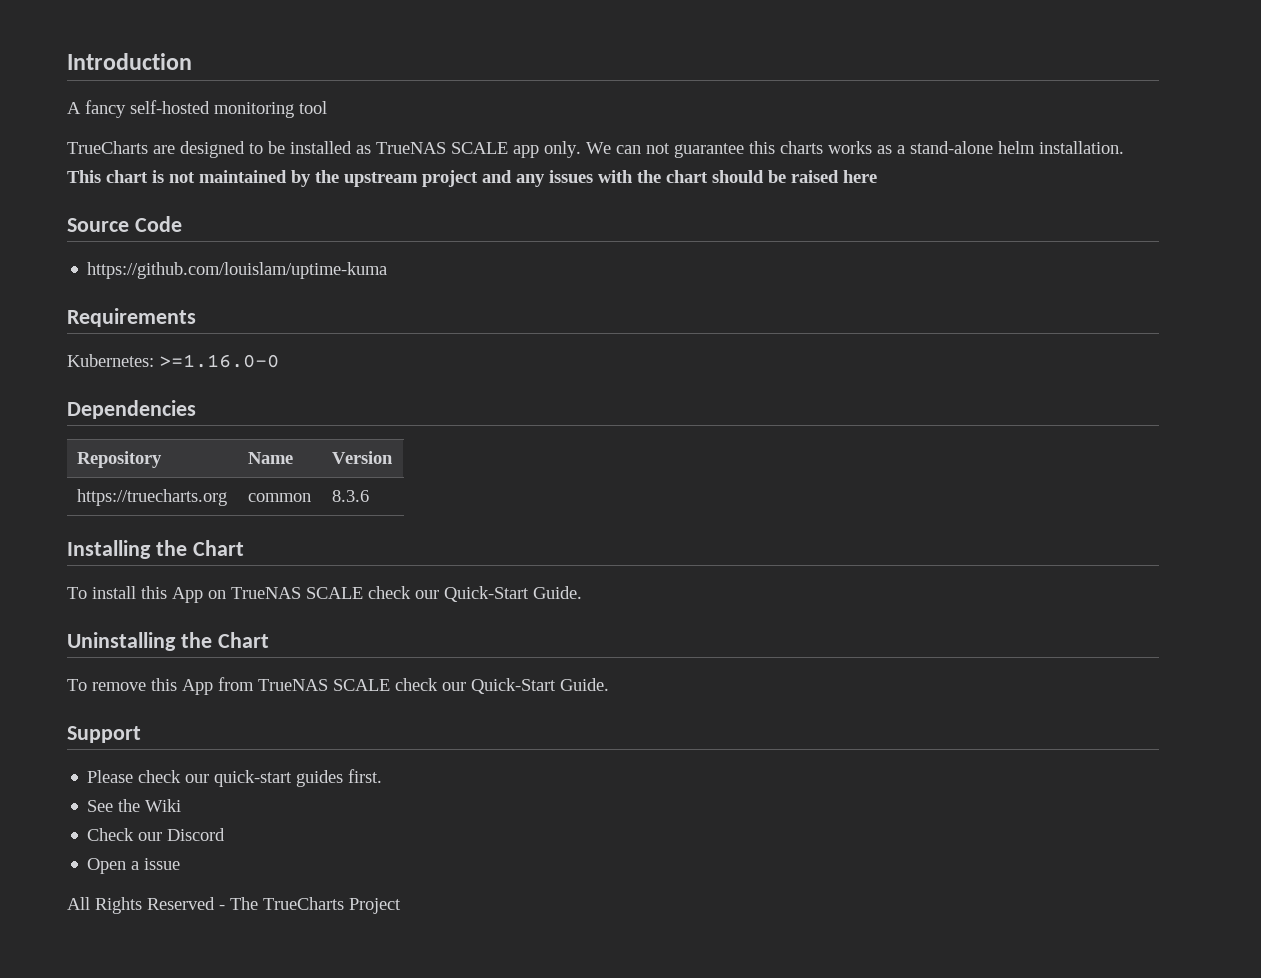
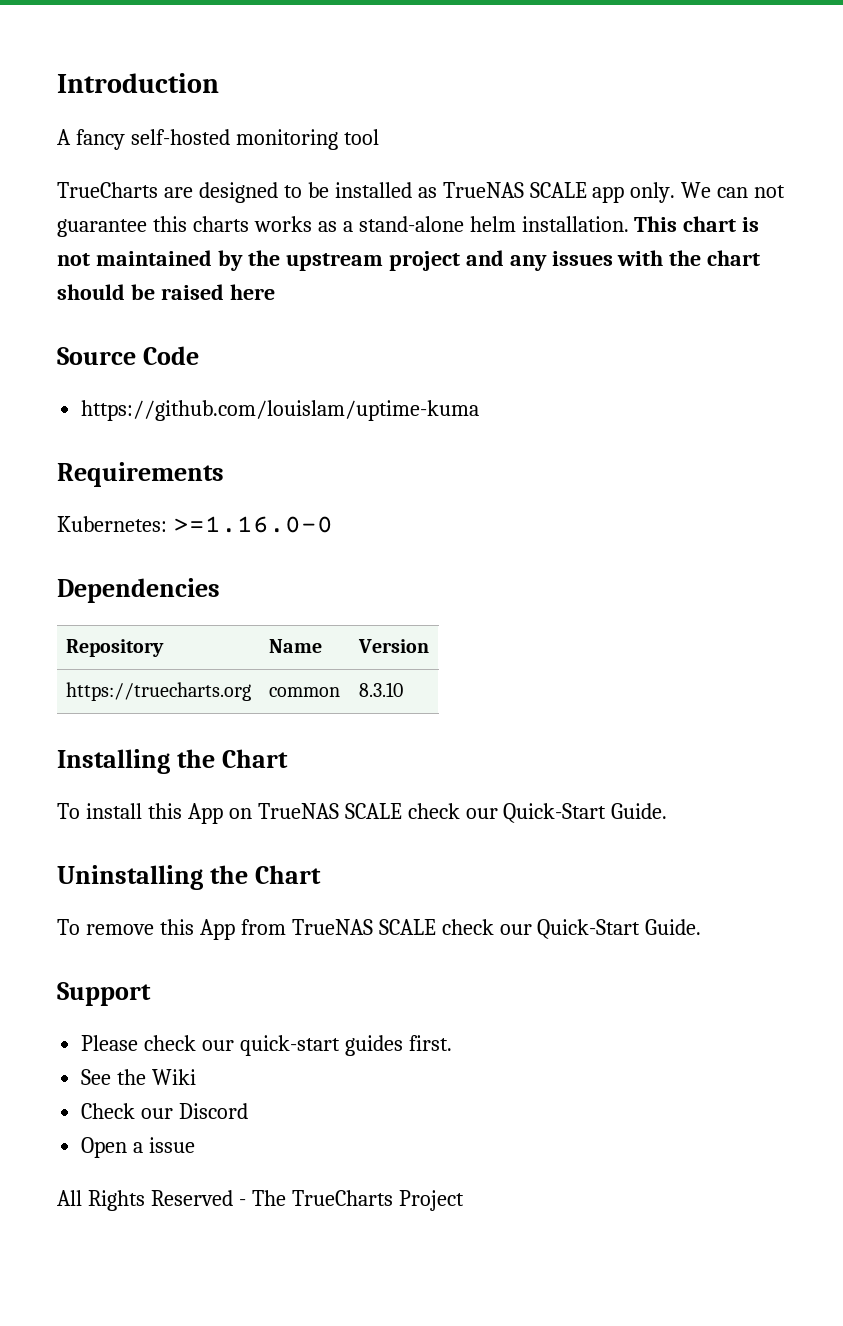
[332,490,370,502] 8.3.6 -> [358,682,403,697] 8.3.10

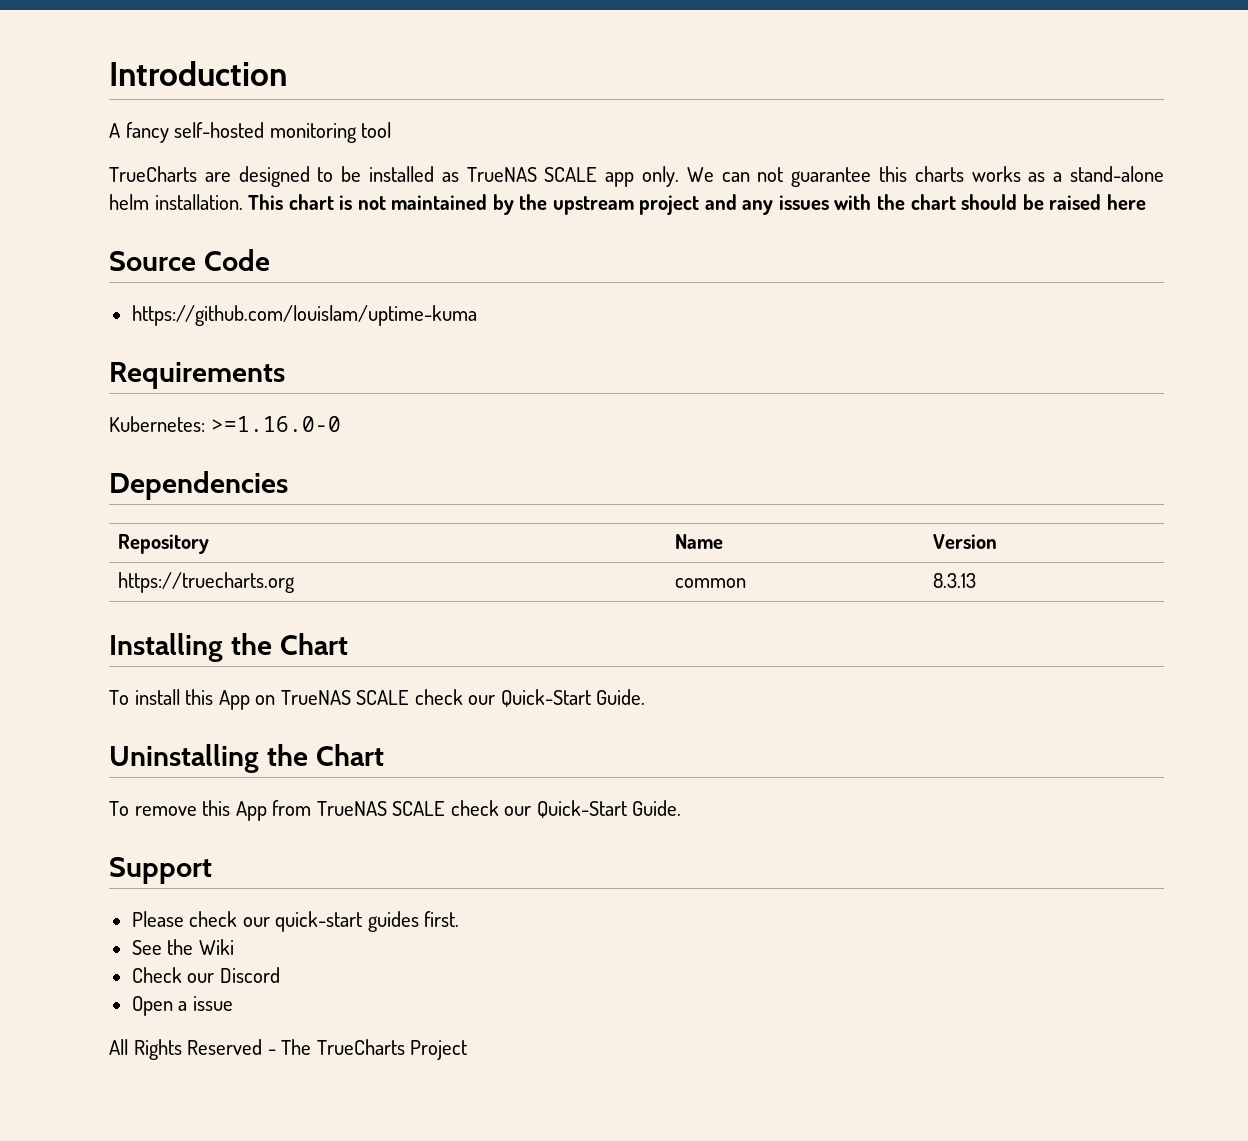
[358,682,403,697] 8.3.10 -> [933,573,977,588] 8.3.13

